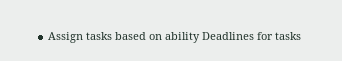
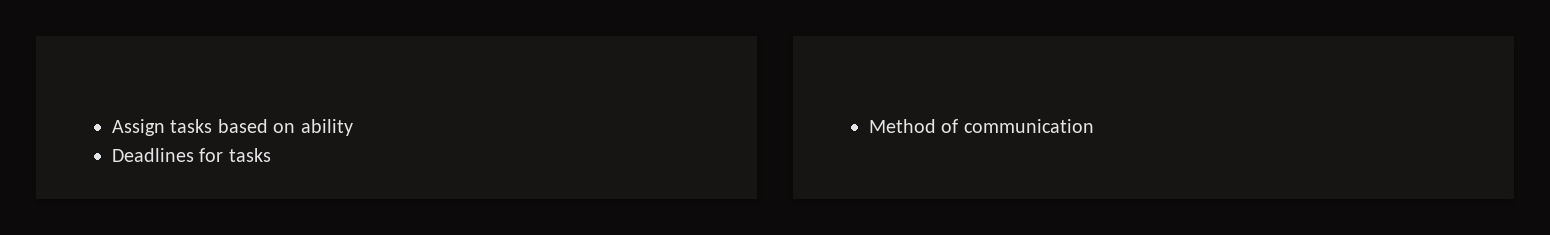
(201, 37) none -> (353, 127) //
(302, 36) none -> [869,119,1094,133] // Method of communication

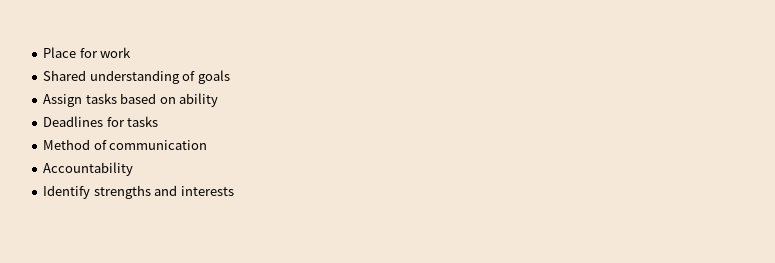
(112, 127) none -> [43,47,132,58] [43,70,230,84] Place for work // Shared understanding of goals //
(1094, 126) none -> [43,162,134,176] [43,185,234,199] // Accountability // Identify strengths and interests

